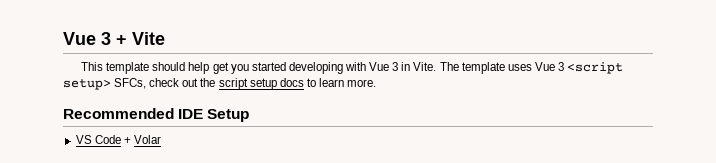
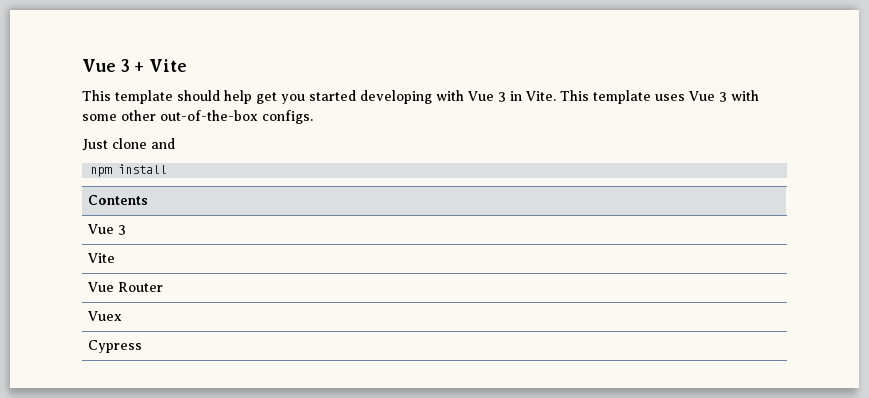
[439,62,459,71] The -> [560,90,589,101] This
[567,62,624,74] [63,78,377,90] [63,108,250,122] [75,135,161,144] <script setup> SFCs, check out the script setup docs to learn more. // Recommended IDE Setup // VS Code + Volar -> [731,90,759,101] [82,110,313,124] [82,138,175,151] [90,164,168,177] [88,195,149,205] [88,224,127,235] [88,253,116,263] [88,282,164,292] [88,311,123,321] [88,340,143,353] with some other out-of-the-box configs. // Just clone and // npm install // Contents // Vue 3 // Vite // Vue Router // Vuex // Cypress

